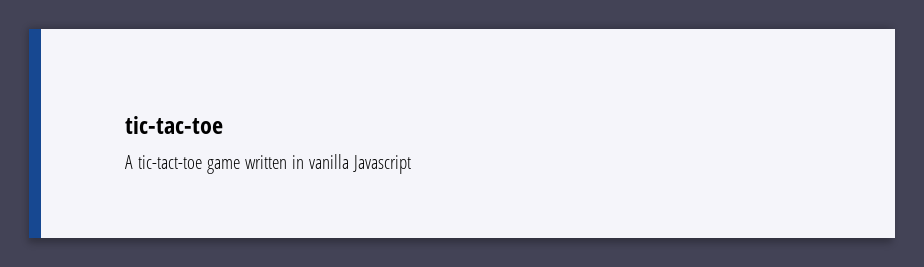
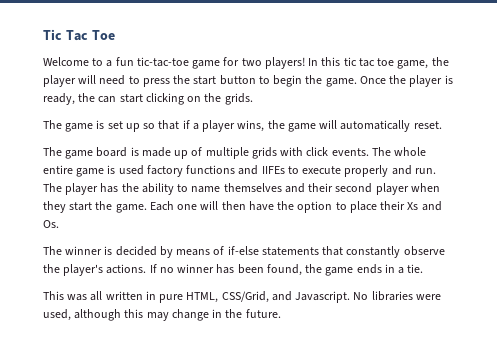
[125,116,223,134] [125,154,411,174] tic-tac-toe // A tic-tact-toe game written in vanilla Javascript -> [43,29,115,41] [43,57,449,69] [43,75,453,87] [43,93,253,105] [43,120,442,132] [43,147,427,159] [43,165,436,177] [43,183,440,195] [43,201,442,213] [43,220,59,228] [43,246,445,258] [43,264,424,276] [43,291,441,303] [43,309,281,321] Tic Tac Toe // Welcome to a fun tic-tac-toe game for two players! In this tic tac toe game, the player will need to press the start button to begin the game. Once the player is ready, the can start clicking on the grids. // The game is set up so that if a player wins, the game will automatically reset. // The game board is made up of multiple grids with click events. The whole entire game is used factory functions and IIFEs to execute properly and run. The player has the ability to name themselves and their second player when they start the game. Each one will then have the option to place their Xs and Os. // The winner is decided by means of if-else statements that constantly observe the player's actions. If no winner has been found, the game ends in a tie. // This was all written in pure HTML, CSS/Grid, and Javascript. No libraries were used, although this may change in the future.

